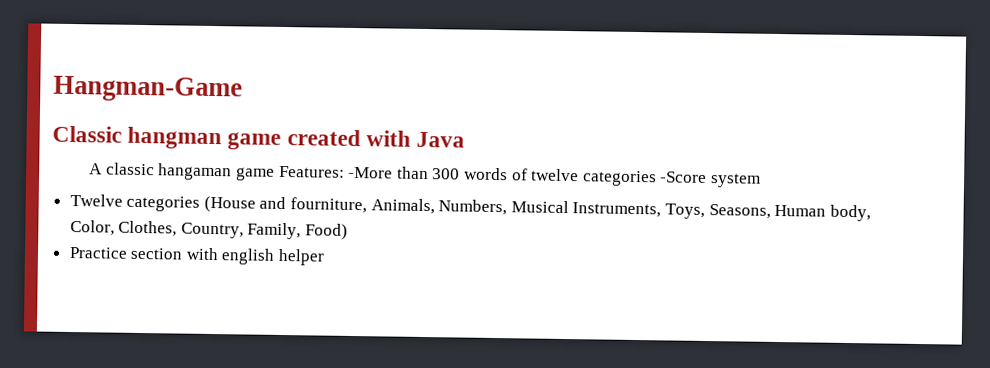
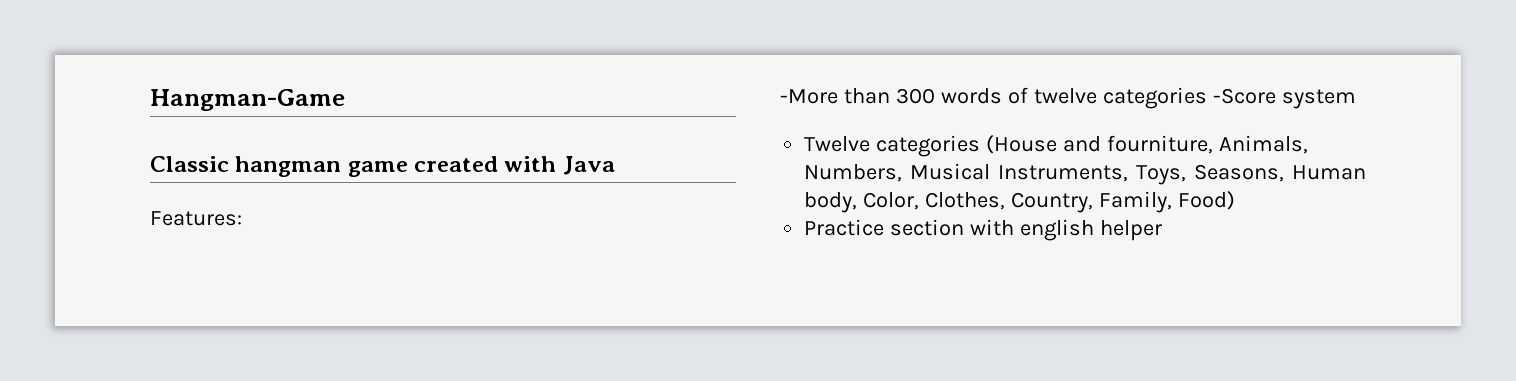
[89,162,276,181] A classic hangaman game -> (615, 165) none
(345, 171) none -> (242, 218) //

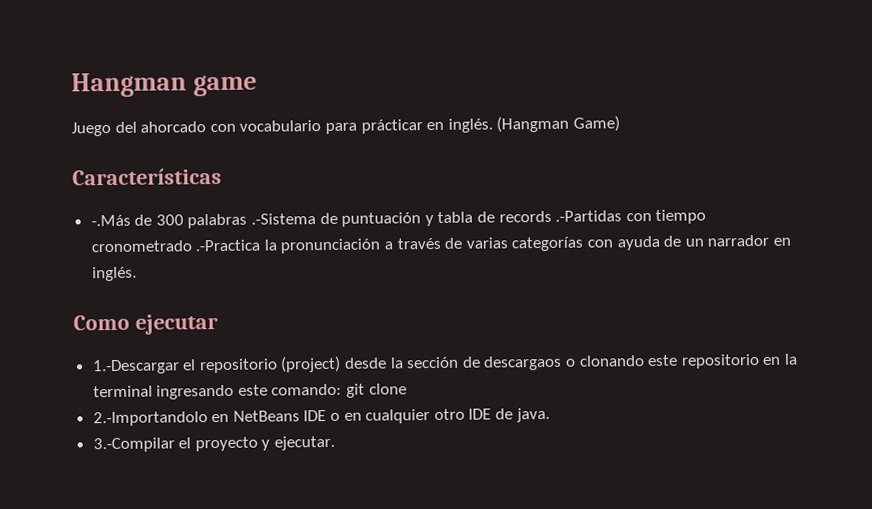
[150,89,345,111] [150,156,615,177] [150,211,242,226] [780,87,1356,109] [804,135,1308,157] [804,163,1366,185] [804,191,1235,213] [804,219,1162,241] Hangman-Game // Classic hangman game created with Java // Features: // -More than 300 words of twelve categories -Score system // Twelve categories (House and fourniture, Animals, Numbers, Musical Instruments, Toys, Seasons, Human body, Color, Clothes, Country, Family, Food) // Practice section with english helper -> [71,72,257,98] [71,115,620,137] [72,167,222,186] [90,209,707,229] [90,234,791,254] [91,266,137,282] [73,314,218,335] [91,353,798,375] [92,383,407,400] [92,407,550,427] [92,435,336,453] Hangman game // Juego del ahorcado con vocabulario para prácticar en inglés. (Hangman Game) // Características // -.Más de 300 palabras .-Sistema de puntuación y tabla de records .-Partidas con tiempo cronometrado .-Practica la pronunciación a través de varias categorías con ayuda de un narrador en inglés. // Como ejecutar // 1.-Descargar el repositorio (project) desde la sección de descargaos o clonando este repositorio en la terminal ingresando este comando: git clone // 2.-Importandolo en NetBeans IDE o en cualquier otro IDE de java. // 3.-Compilar el proyecto y ejecutar.

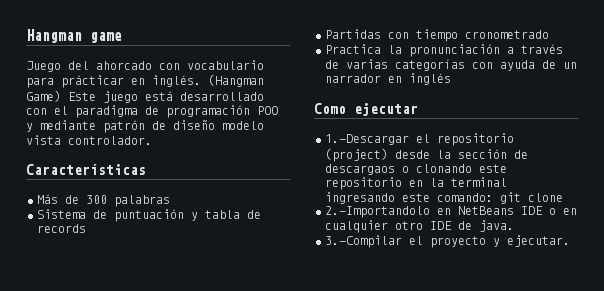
(620, 123) none -> [68,91,264,103] [26,105,278,118] [26,120,264,133] [26,135,152,145] Este juego está desarrollado con el paradigma de programación POO y mediante patrón de diseño modelo vista controlador.
[90,214,131,227] -.Más -> [37,194,58,204] Más
[251,213,317,225] .-Sistema -> [37,209,86,219] // Sistema
[555,210,623,222] .-Partidas -> [325,29,381,39] // Partidas
[195,239,261,252] .-Practica -> [325,44,381,54] // Practica
[91,266,137,282] inglés. -> [409,73,451,85] inglés

